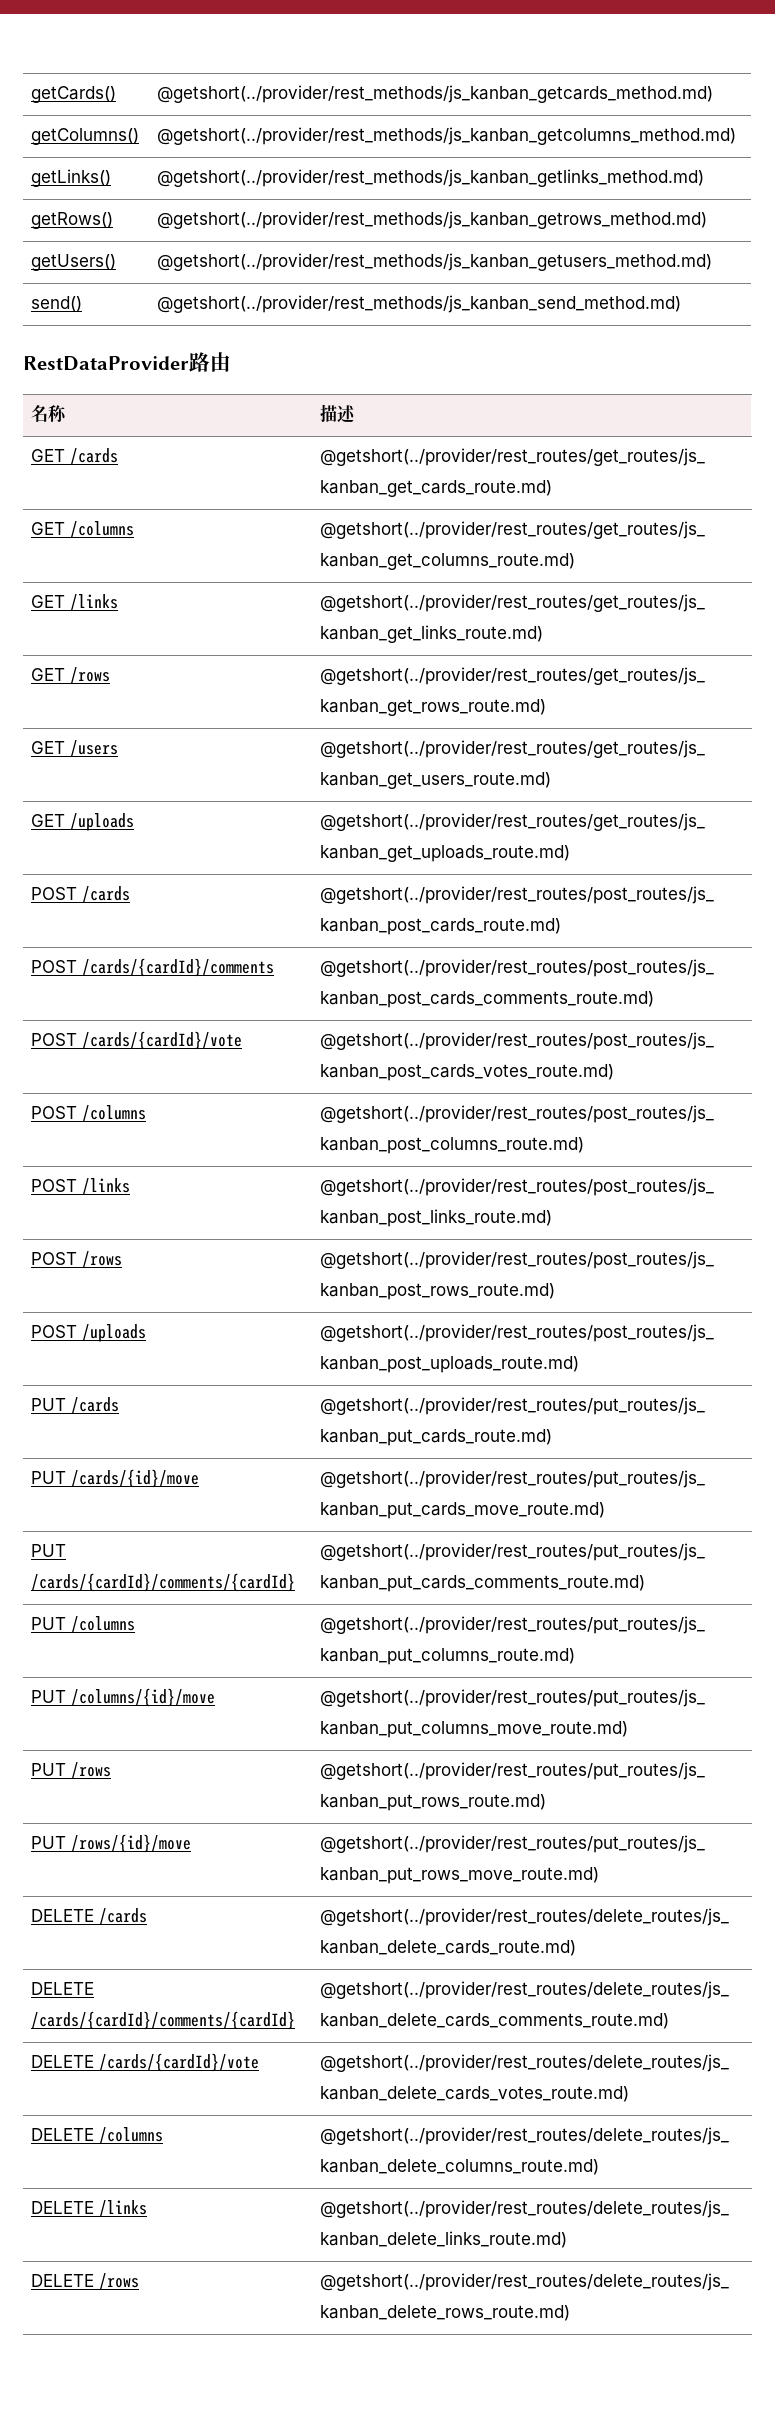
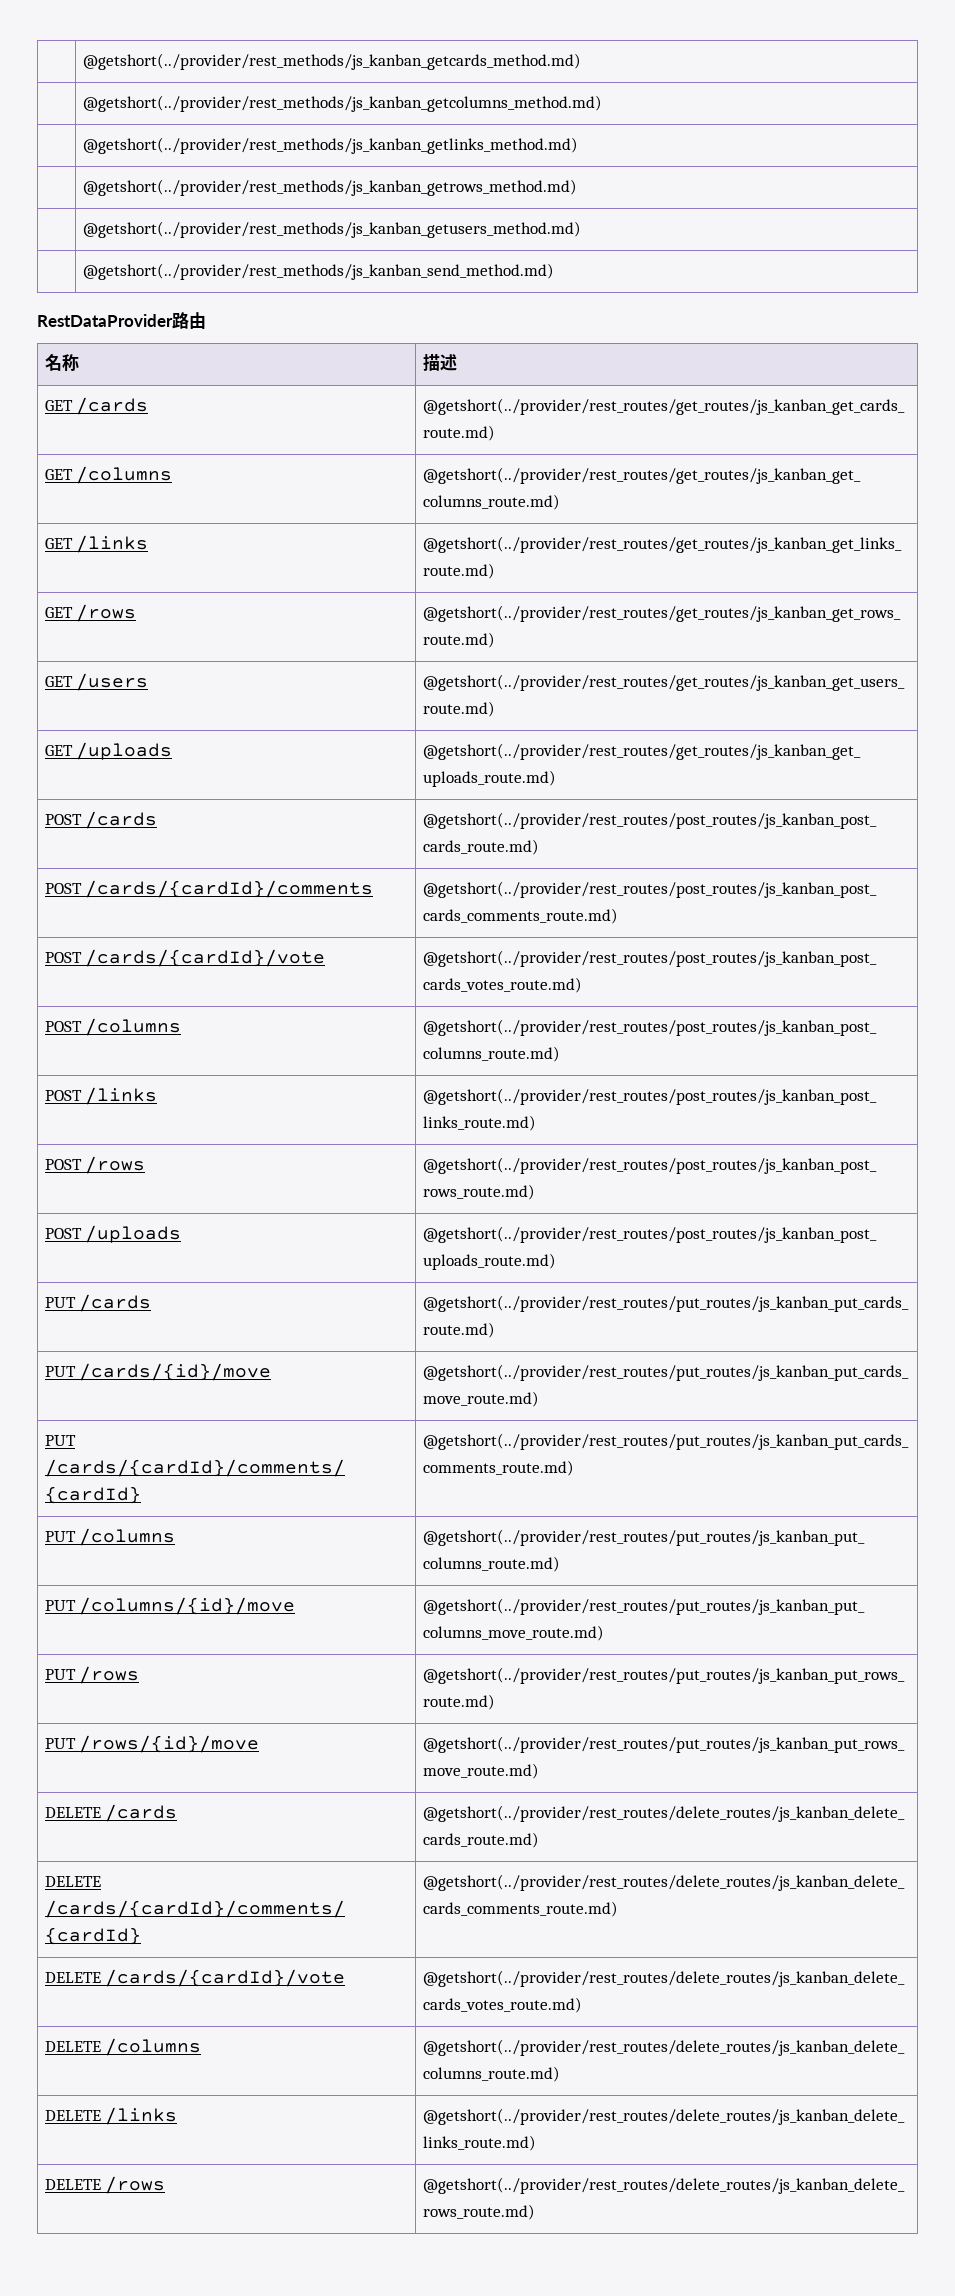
[31,86,117,103] getCards() -> (82, 61) none
[31,128,140,145] getColumns() -> (581, 61) none
[31,169,112,187] getLinks() -> (602, 103) none
[31,212,114,229] getRows() -> (578, 145) none
[31,254,117,271] getUsers() -> (577, 187) none
[31,296,83,312] send() -> (581, 229) none

